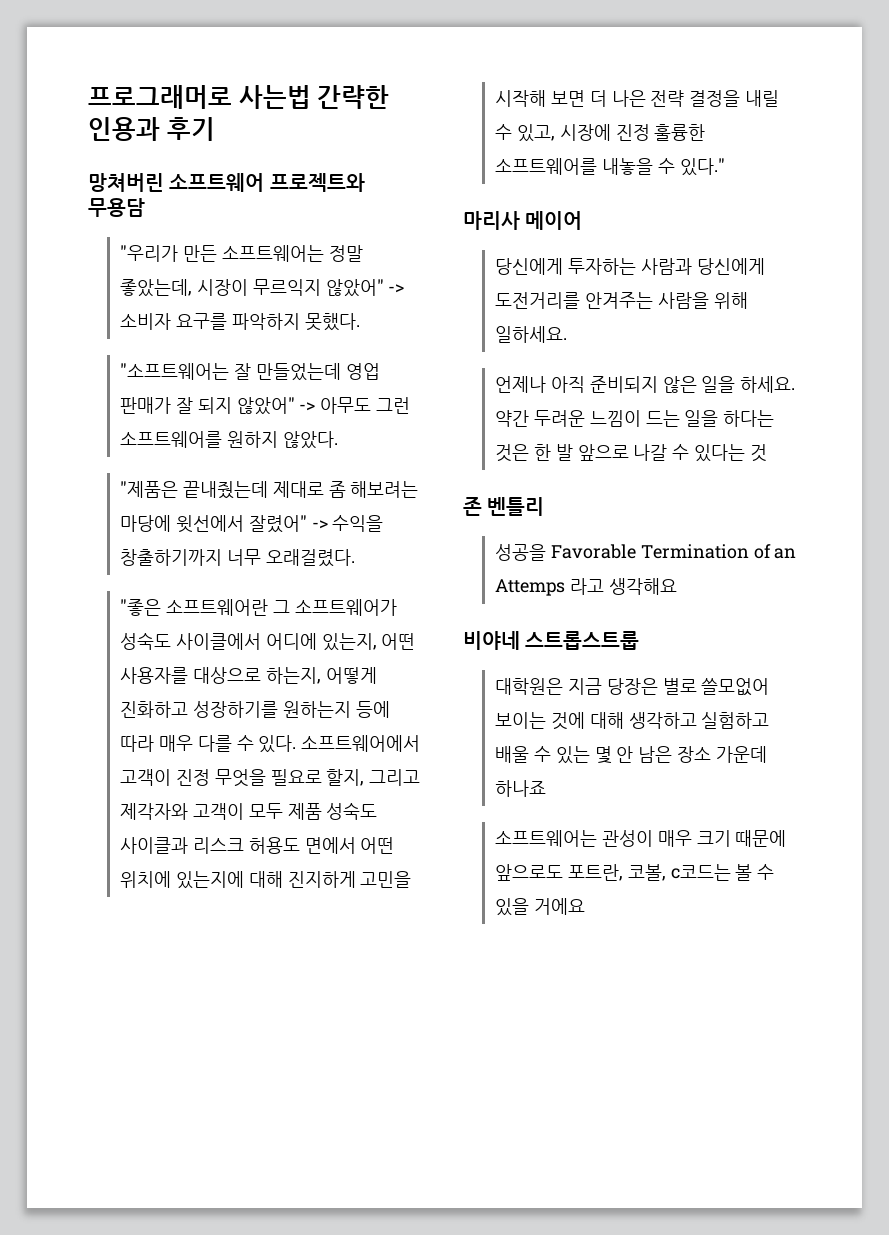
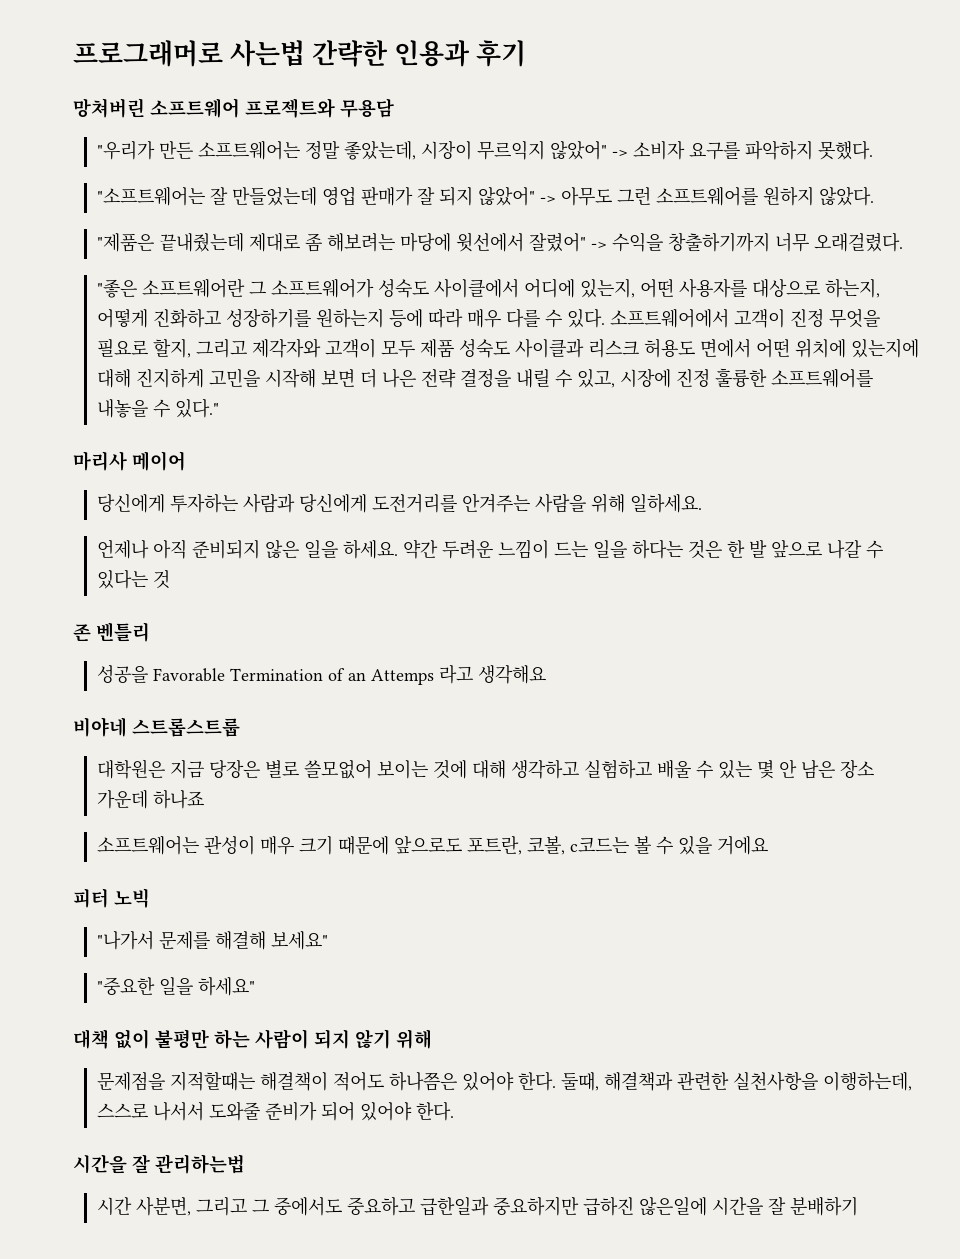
(585, 906) none -> [73,888,150,908] [96,931,328,950] [96,977,255,996] [73,1029,432,1049] [96,1071,912,1091] [96,1101,454,1121] [73,1154,245,1174] [96,1196,858,1216] // 피터 노빅 // "나가서 문제를 해결해 보세요" // "중요한 일을 하세요" // 대책 없이 불평만 하는 사람이 되지 않기 위해 // 문제점을 지적할때는 해결책이 적어도 하나쯤은 있어야 한다. 둘때, 해결책과 관련한 실천사항을 이행하는데, 스스로 나서서 도와줄 준비가 되어 있어야 한다. // 시간을 잘 관리하는법 // 시간 사분면, 그리고 그 중에서도 중요하고 급한일과 중요하지만 급하진 않은일에 시간을 잘 분배하기

